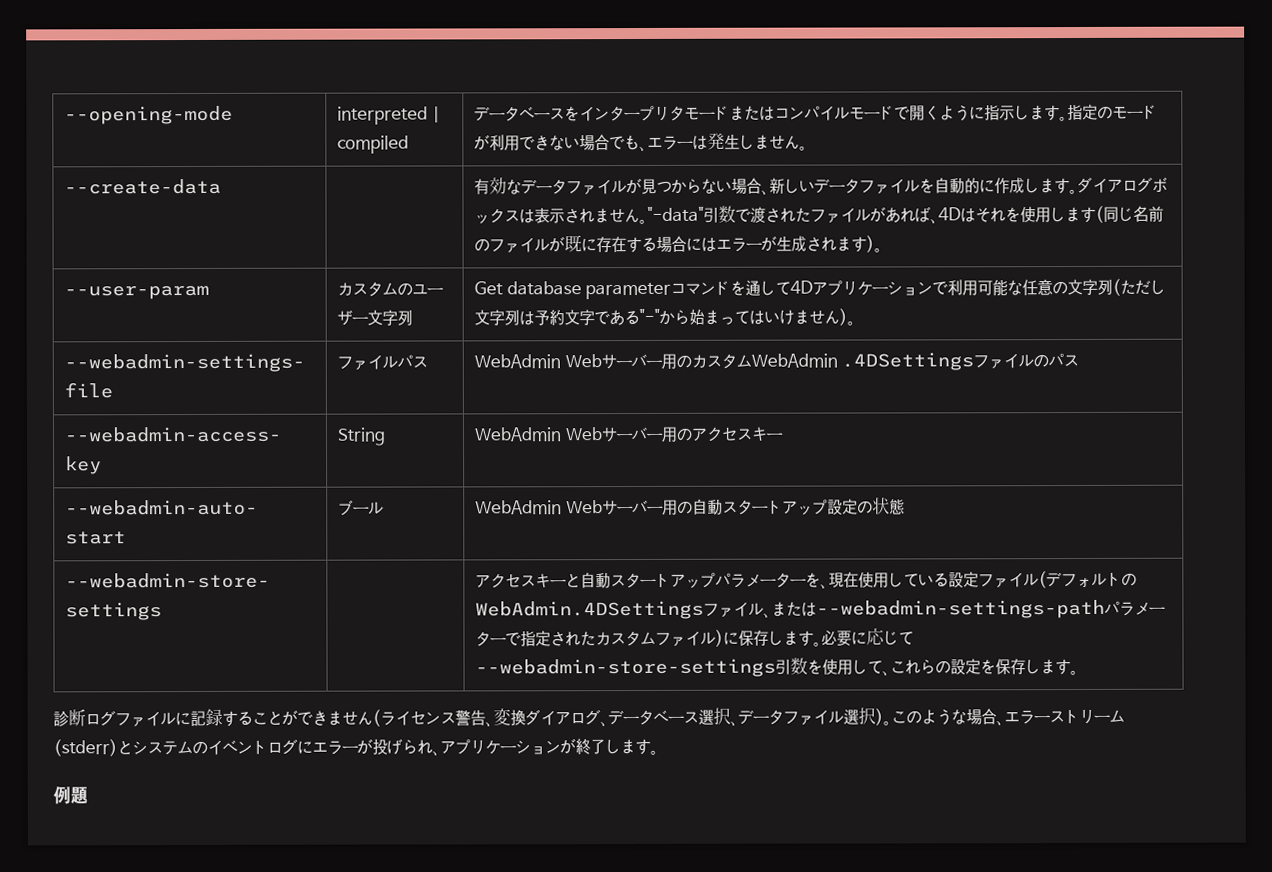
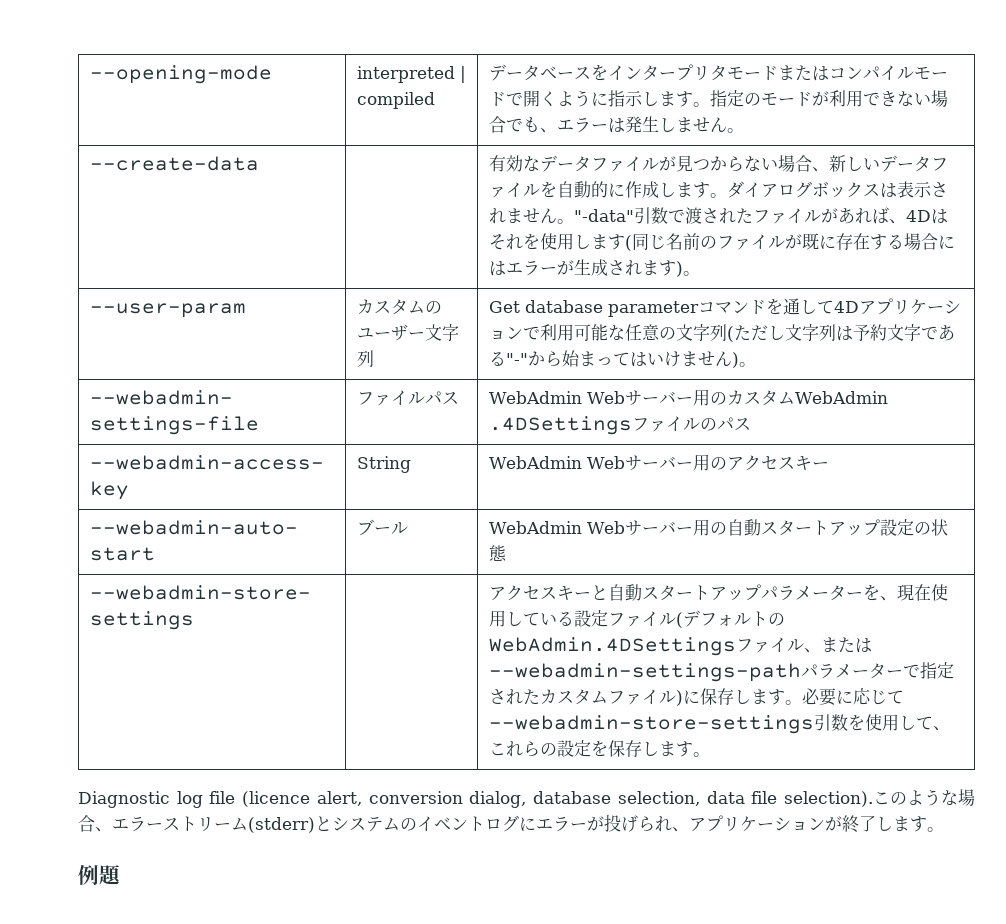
[53,707,892,728] 診断ログファイルに記録することができません(ライセンス警告、変換ダイアログ、データベース選択、データファイル選択)。 -> [78,791,874,808] Diagnostic log file (licence alert, conversion dialog, database selection, data file selection).

